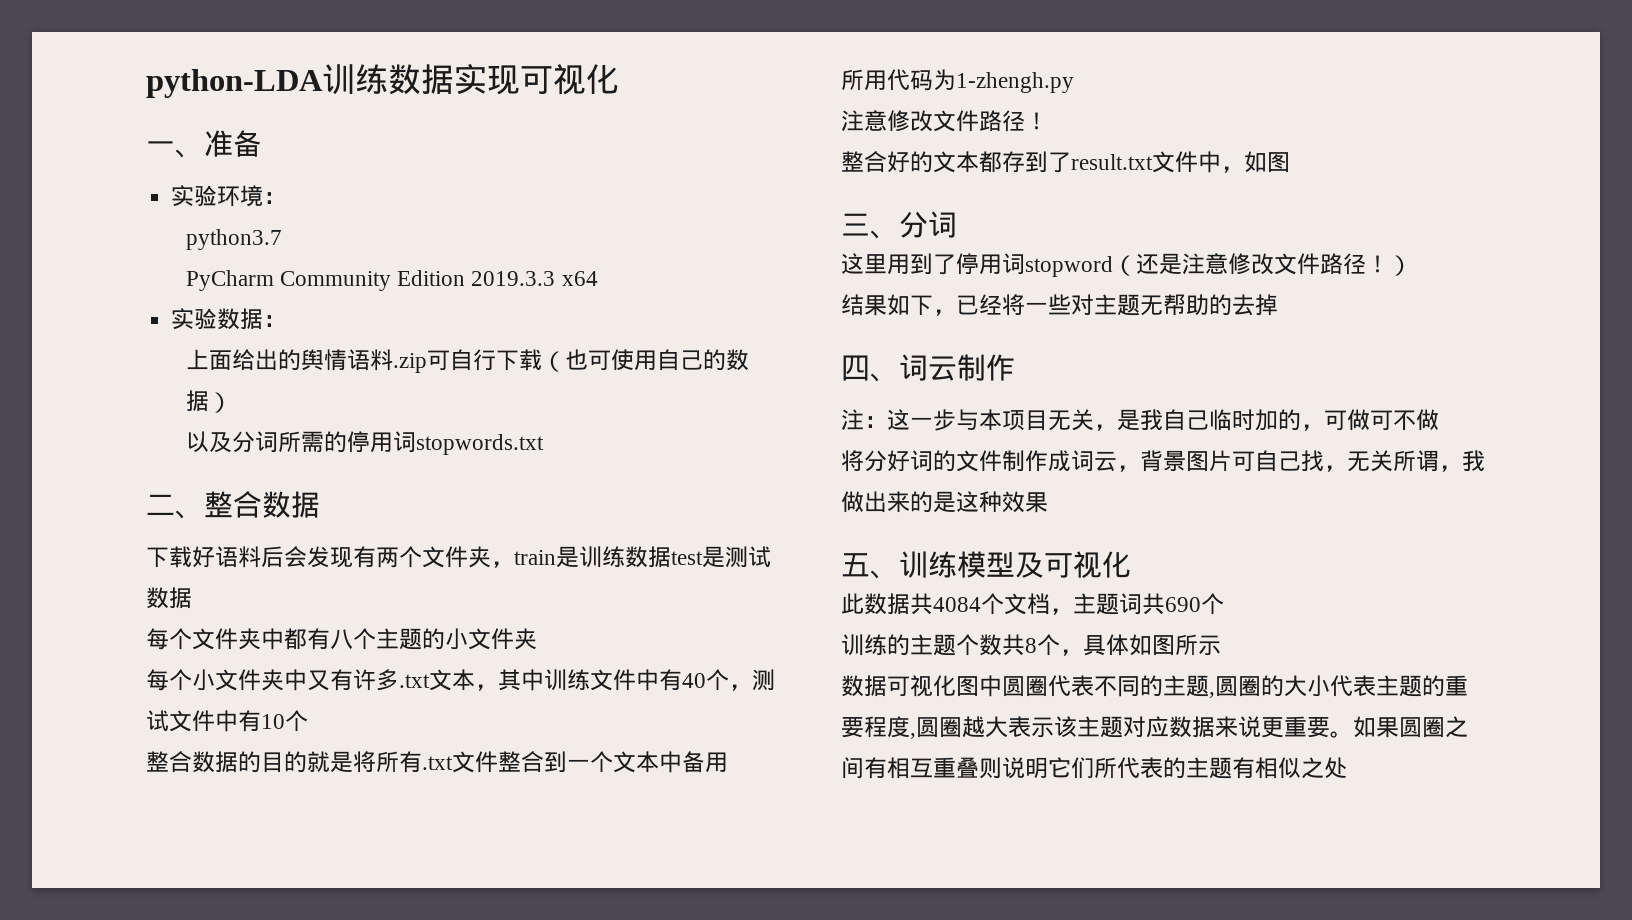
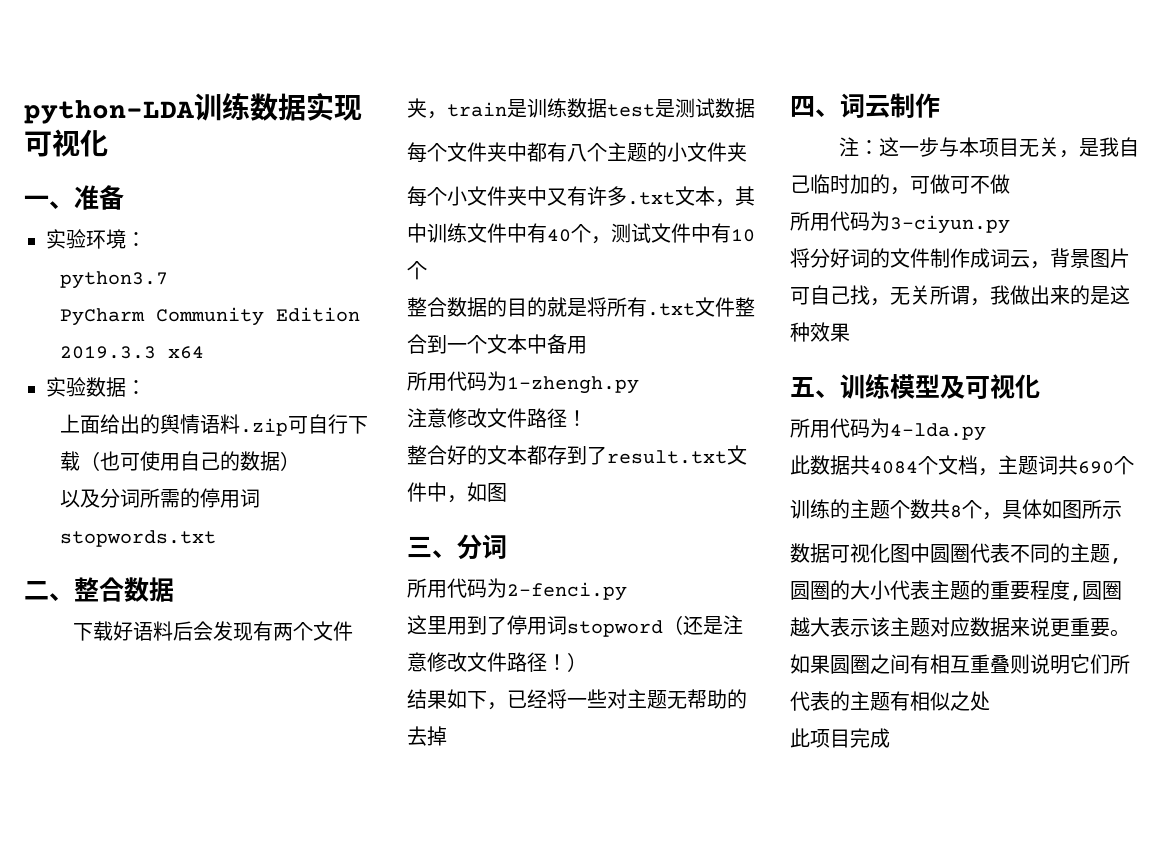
(957, 224) none -> [407,578,627,601] // 所用代码为2-fenci.py
(1439, 420) none -> [790,211,1010,234] // 所用代码为3-ciyun.py
(1131, 564) none -> [790,418,986,441] // 所用代码为4-lda.py
(1347, 767) none -> [790,728,890,748] // 此项目完成

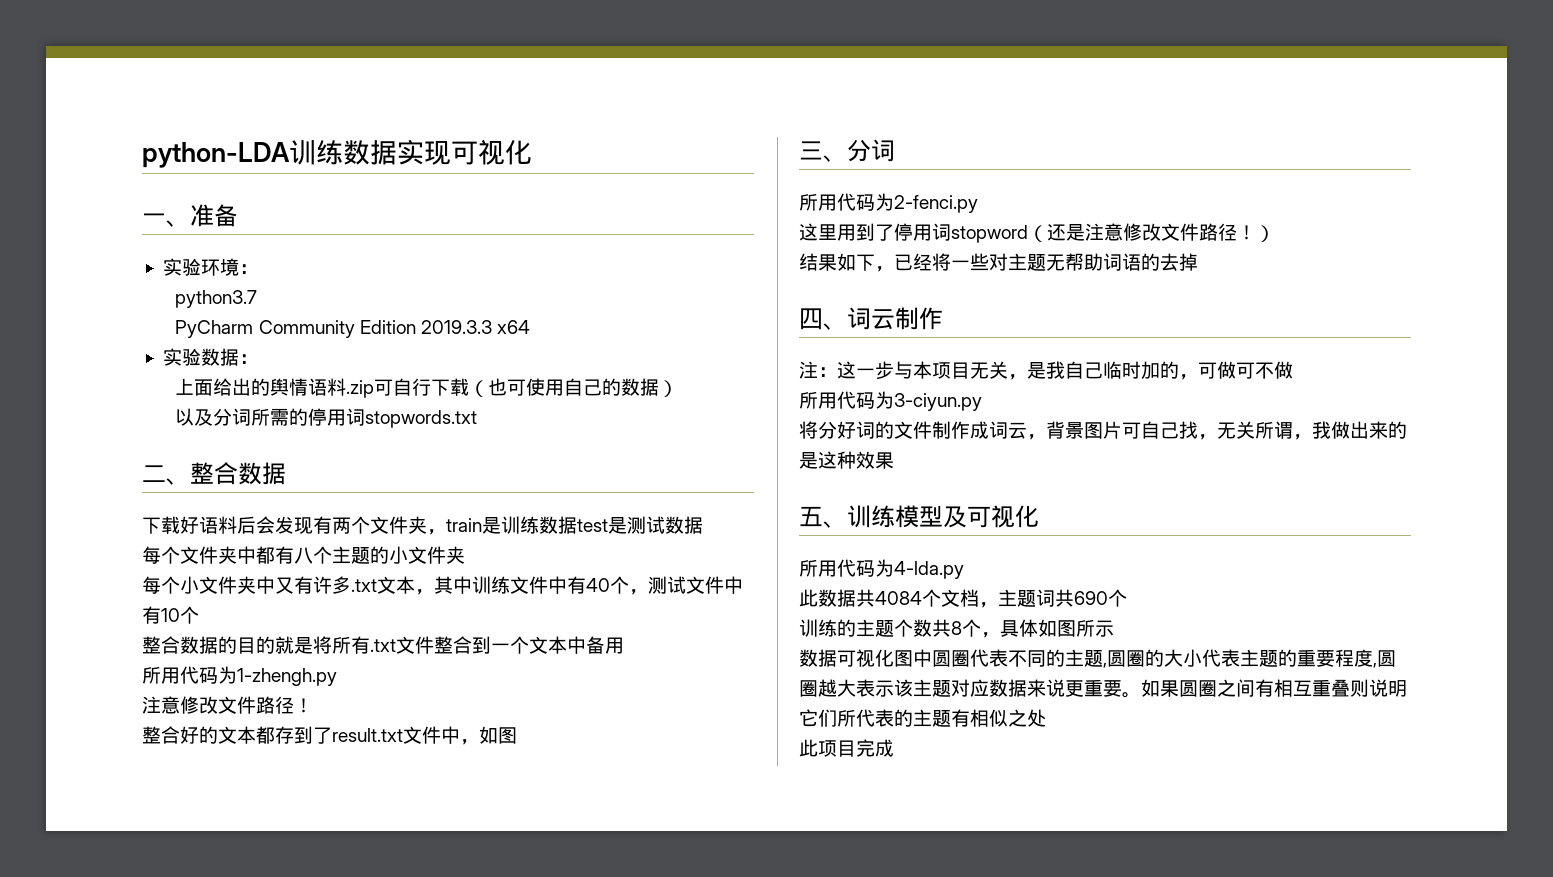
(727, 699) none -> [1103,253,1141,271] 词语

